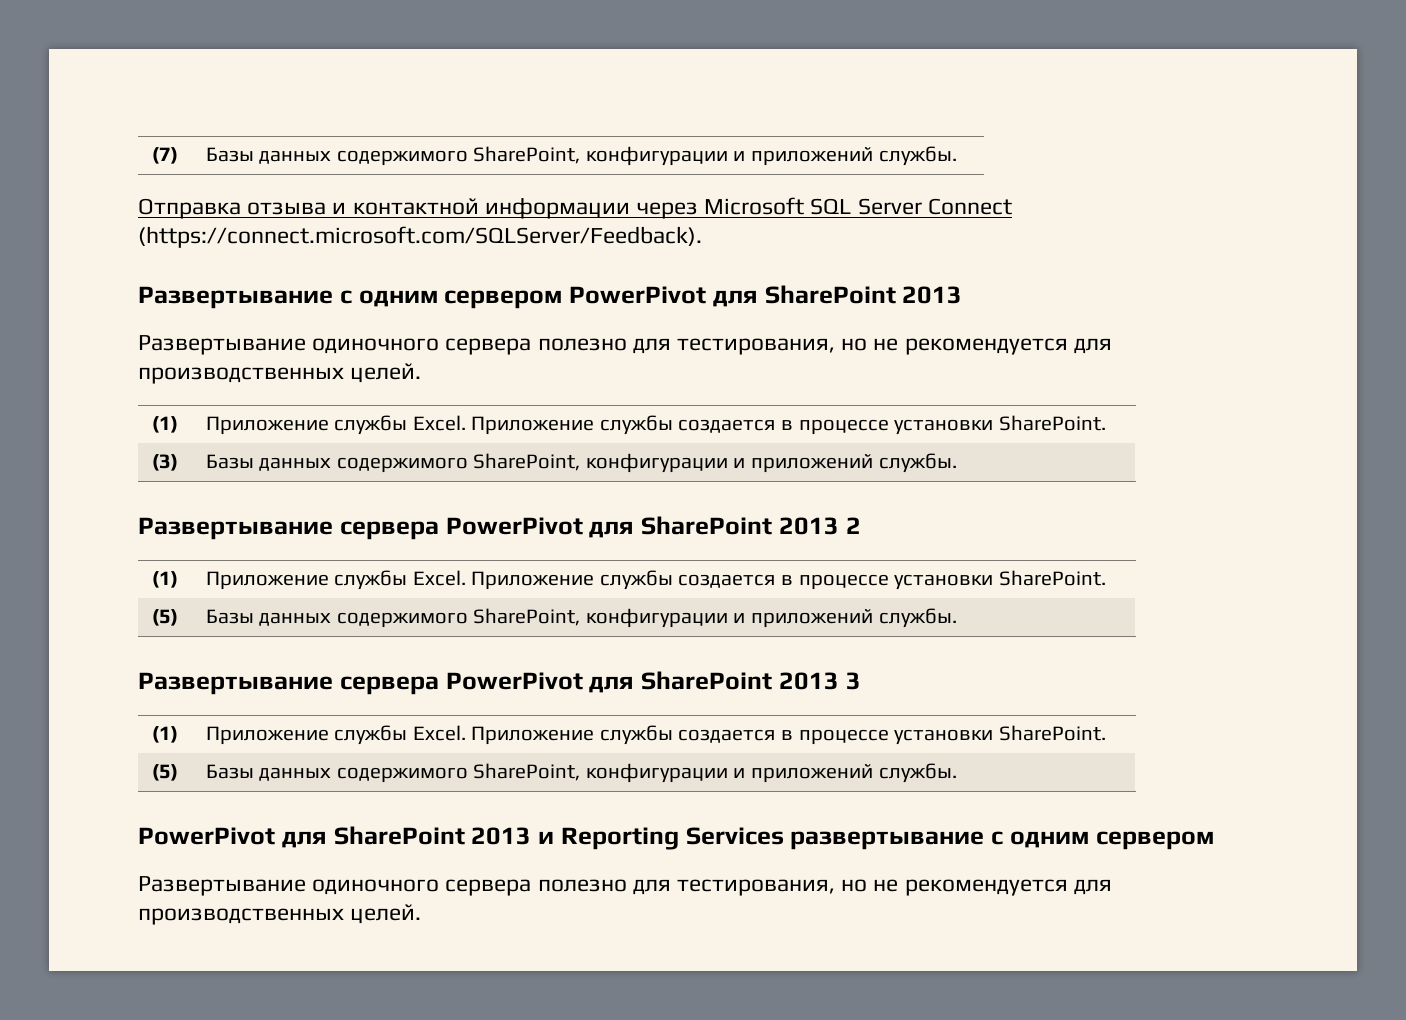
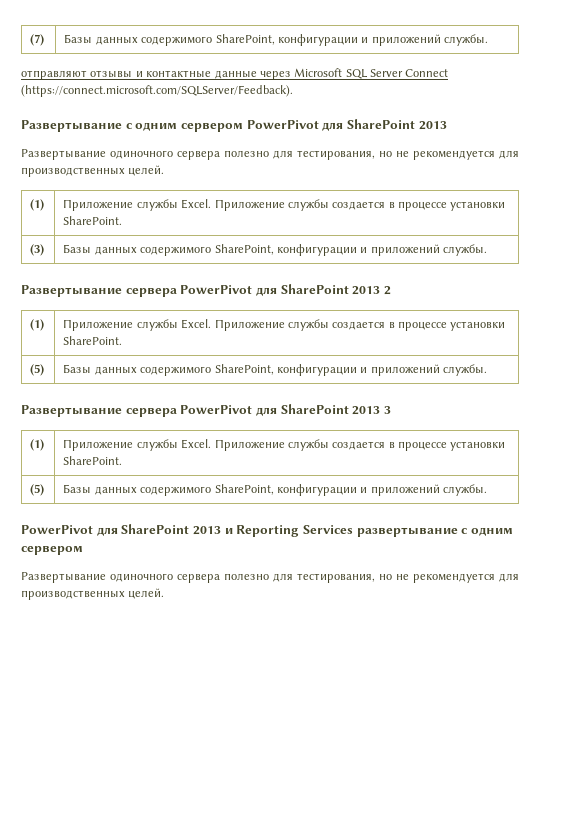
[138,198,630,219] Отправка отзыва и контактной информации -> [21,70,257,80] отправляют отзывы и контактные данные

